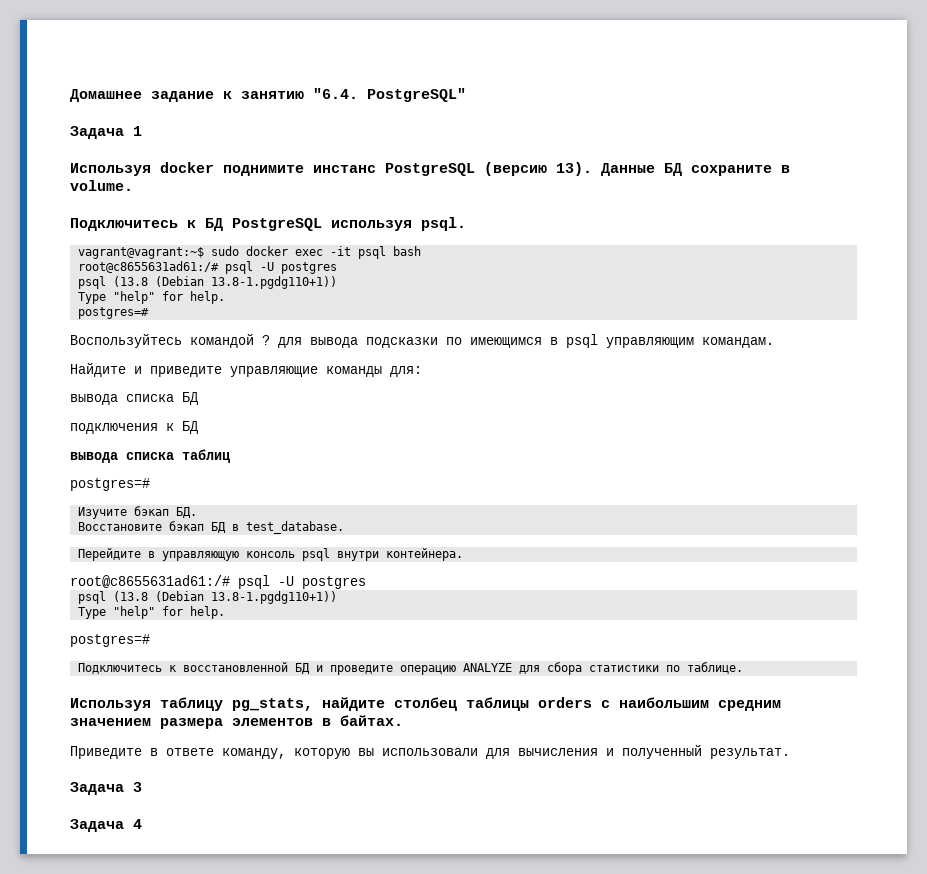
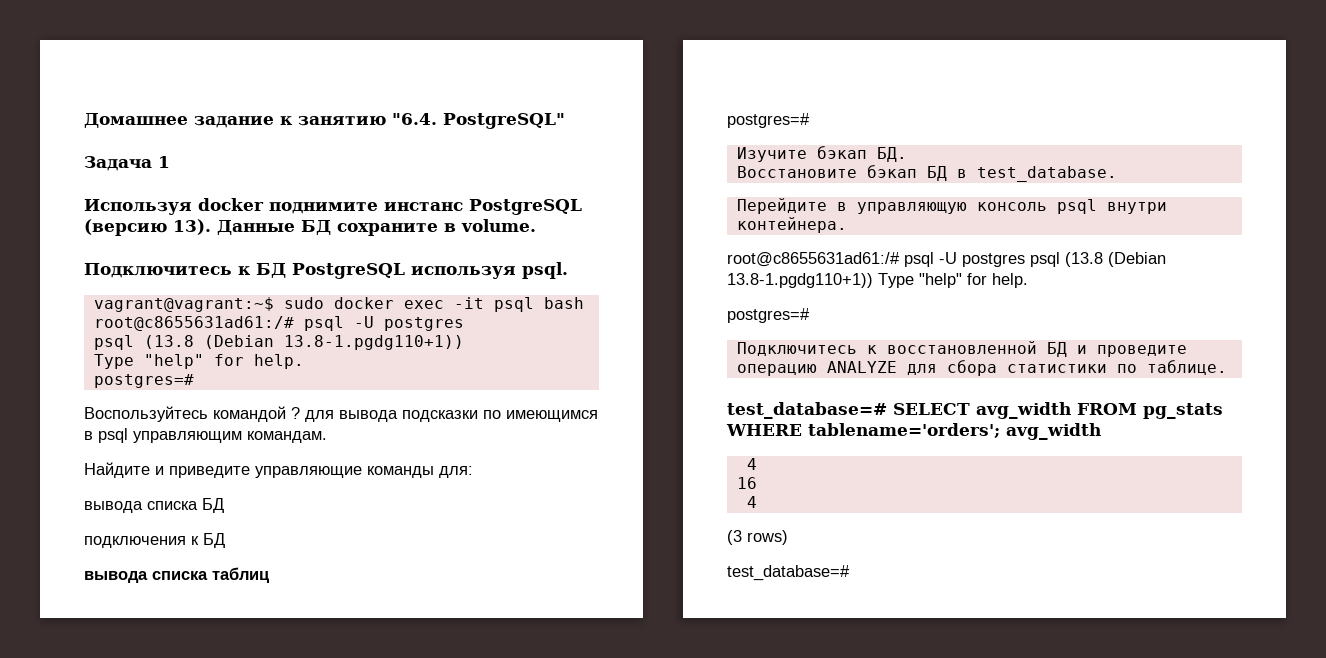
[78,591,338,604] // psql (13.8 (Debian 13.8-1.pgdg110+1)) // -> [1030,252,1166,267] [727,273,873,288] psql (13.8 (Debian 13.8-1.pgdg110+1))
[70,697,781,711] [70,715,403,729] [70,744,790,759] [70,782,142,795] [70,819,142,832] Используя таблицу pg_stats, найдите столбец таблицы orders с наибольшим средним значением размера элементов в байтах. // Приведите в ответе команду, которую вы использовали для вычисления и полученный результат. // Задача 3 // Задача 4 -> [727,402,1223,419] [726,423,1101,440] [746,458,757,470] [736,477,757,489] [746,496,757,508] [727,530,788,545] [727,565,850,581] test_database=# SELECT avg_width FROM pg_stats WHERE tablename='orders'; avg_width // 4 // 16 // 4 // (3 rows) // test_database=#

